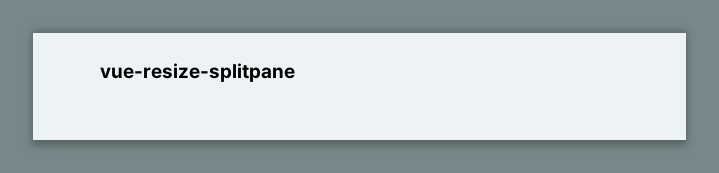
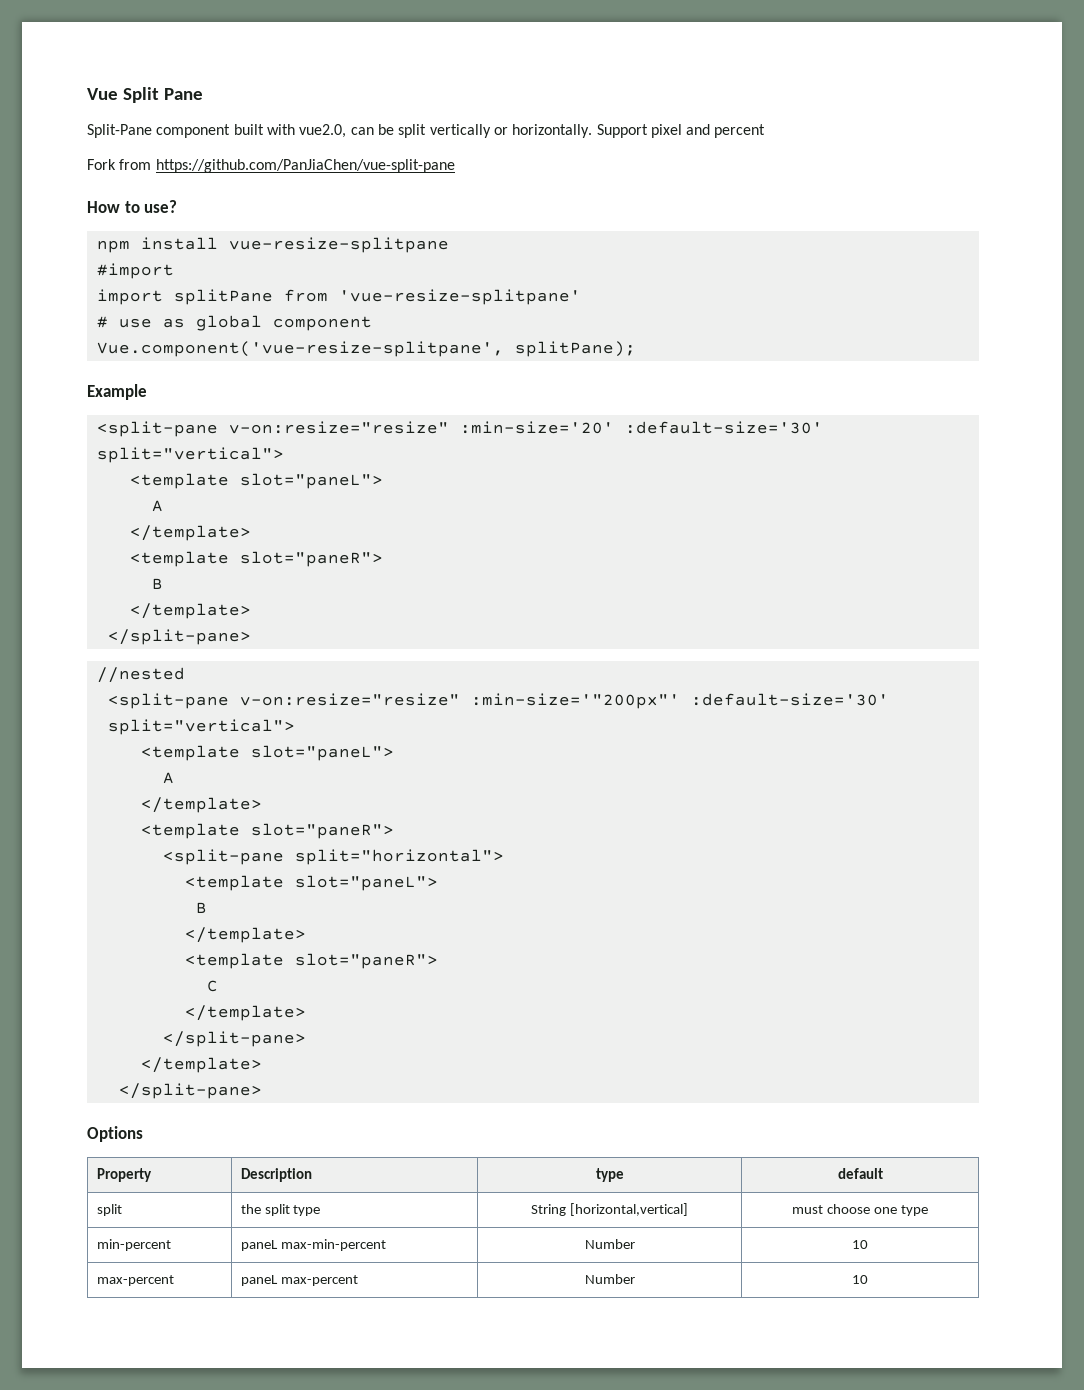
[100,63,295,82] vue-resize-splitpane -> [87,87,203,103] [87,124,766,138] [87,159,455,173] [87,200,178,213] [96,237,449,253] [96,263,174,279] [96,289,581,305] [96,315,372,331] [96,341,636,357] [87,384,147,400] [96,421,823,437] [96,447,284,463] [129,473,383,489] [151,500,163,512] [129,525,251,541] [129,551,383,567] [151,578,163,589] [129,603,251,619] [107,629,251,645] [96,667,185,683] [107,693,889,709] [107,719,295,735] [140,745,394,761] [162,772,174,784] [140,797,262,813] [140,823,394,839] [162,849,504,865] [184,875,438,891] [195,902,207,913] [184,927,306,943] [184,953,438,969] [206,980,218,992] [184,1005,306,1021] [162,1031,306,1047] [140,1057,262,1073] [118,1083,262,1099] [87,1126,143,1142] [96,1168,152,1182] [240,1168,312,1182] [595,1168,624,1182] [837,1168,883,1179] [96,1204,122,1216] [240,1204,321,1216] [531,1203,688,1216] [792,1204,928,1216] [96,1239,171,1251] [240,1239,386,1251] [584,1239,635,1249] [852,1240,868,1249] [96,1275,174,1286] [240,1275,358,1286] [584,1274,635,1284] [852,1275,868,1284] Vue Split Pane // Split-Pane component built with vue2.0, can be split vertically or horizontally. Support pixel and percent // Fork from https://github.com/PanJiaChen/vue-split-pane // How to use? // npm install vue-resize-splitpane // #import // import splitPane from 'vue-resize-splitpane' // # use as global component // Vue.component('vue-resize-splitpane', splitPane); // Example // <split-pane v-on:resize="resize" :min-size='20' :default-size='30' split="vertical"> // <template slot="paneL"> // A // </template> // <template slot="paneR"> // B // </template> // </split-pane> // //nested // <split-pane v-on:resize="resize" :min-size='"200px"' :default-size='30' split="vertical"> // <template slot="paneL"> // A // </template> // <template slot="paneR"> // <split-pane split="horizontal"> // <template slot="paneL"> // B // </template> // <template slot="paneR"> // C // </template> // </split-pane> // </template> // </split-pane> // Options // Property | Description | type | default // split | the split type | String [horizontal,vertical] | must choose one type // min-percent | paneL max-min-percent | Number | 10 // max-percent | paneL max-percent | Number | 10

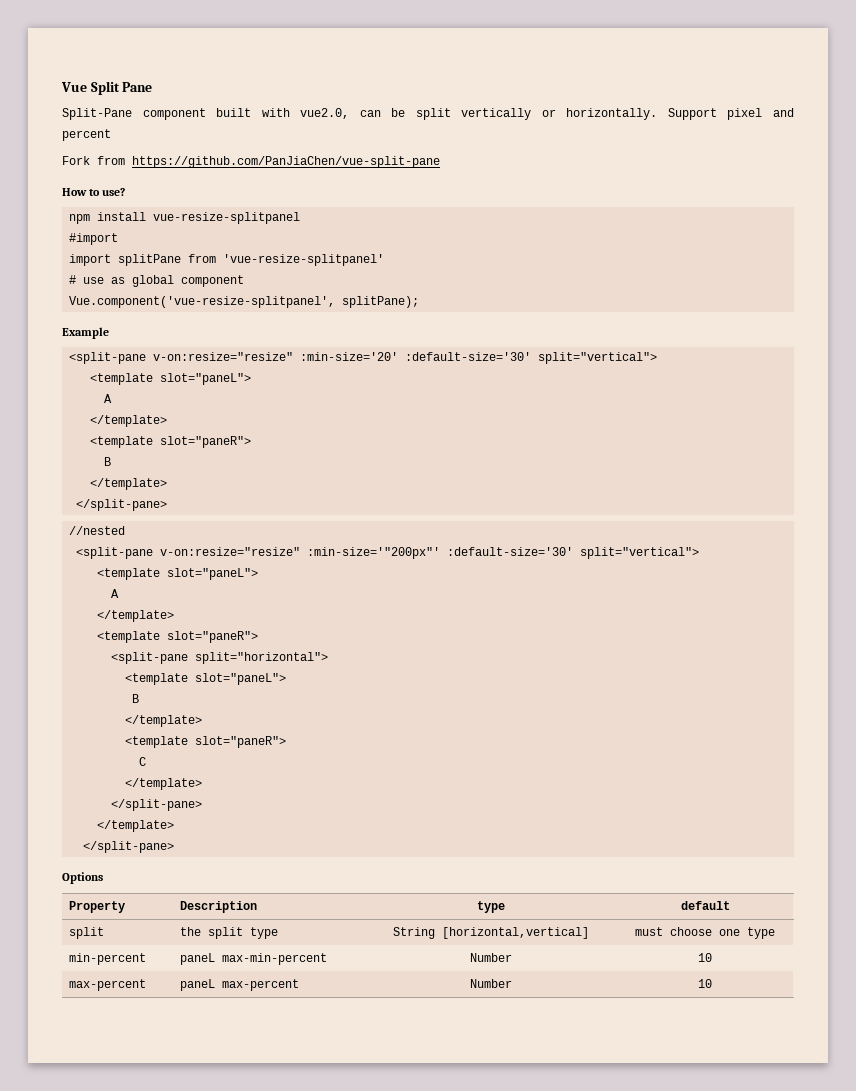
[228,237,449,253] vue-resize-splitpane -> [153,212,301,224] vue-resize-splitpanel
[338,289,581,305] 'vue-resize-splitpane' -> [223,254,385,266] 'vue-resize-splitpanel'
[96,341,504,357] Vue.component('vue-resize-splitpane', -> [69,296,336,308] Vue.component('vue-resize-splitpanel',

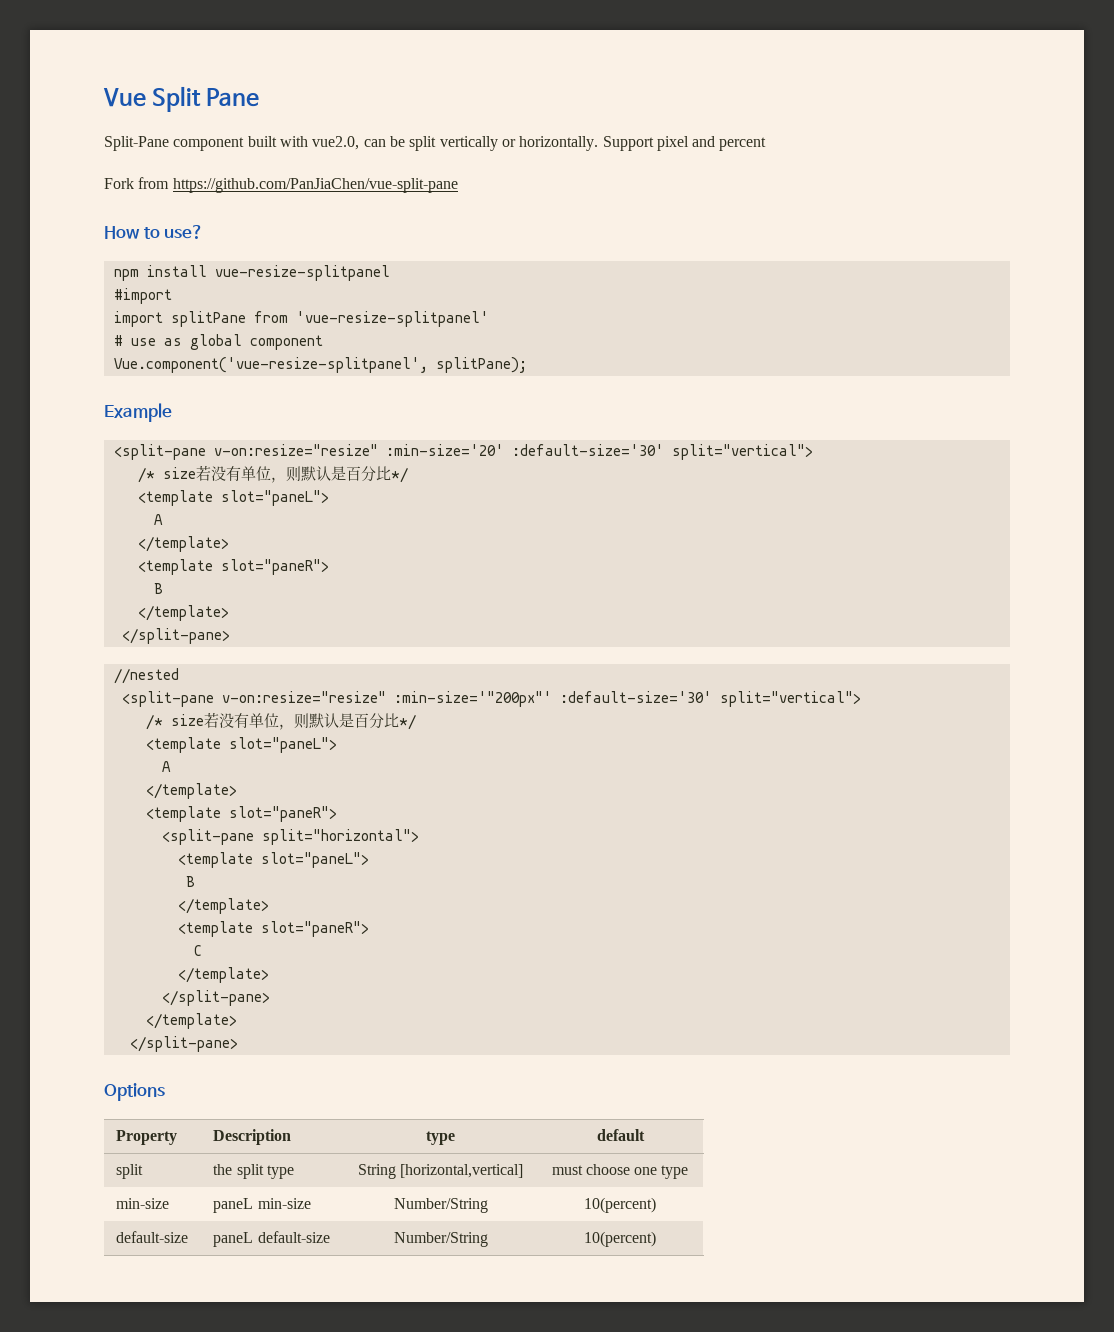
(658, 358) none -> [137,465,408,483] // /* size若没有单位，则默认是百分比*/
(700, 553) none -> [145,712,416,730] // /* size若没有单位，则默认是百分比*/
[69,953,147,965] [180,953,328,965] [470,953,512,962] [698,953,712,962] [69,979,147,991] [180,979,300,991] [470,979,512,988] [698,979,712,988] min-percent | paneL max-min-percent | Number | 10 // max-percent | paneL max-percent | Number | 10 -> [116,1198,170,1209] [213,1198,311,1213] [393,1198,488,1213] [584,1197,656,1213] [116,1231,189,1243] [213,1231,330,1247] [393,1232,488,1247] [584,1231,656,1247] min-size | paneL min-size | Number/String | 10(percent) // default-size | paneL default-size | Number/String | 10(percent)

